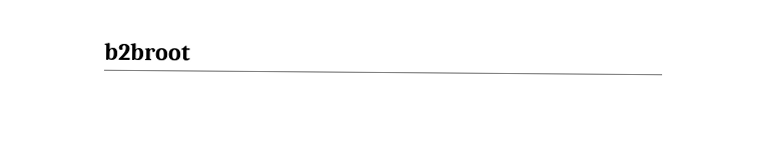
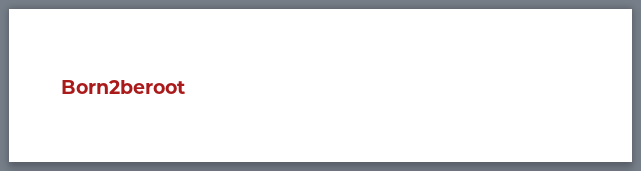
[104,42,191,61] b2broot -> [61,80,185,94] Born2beroot

